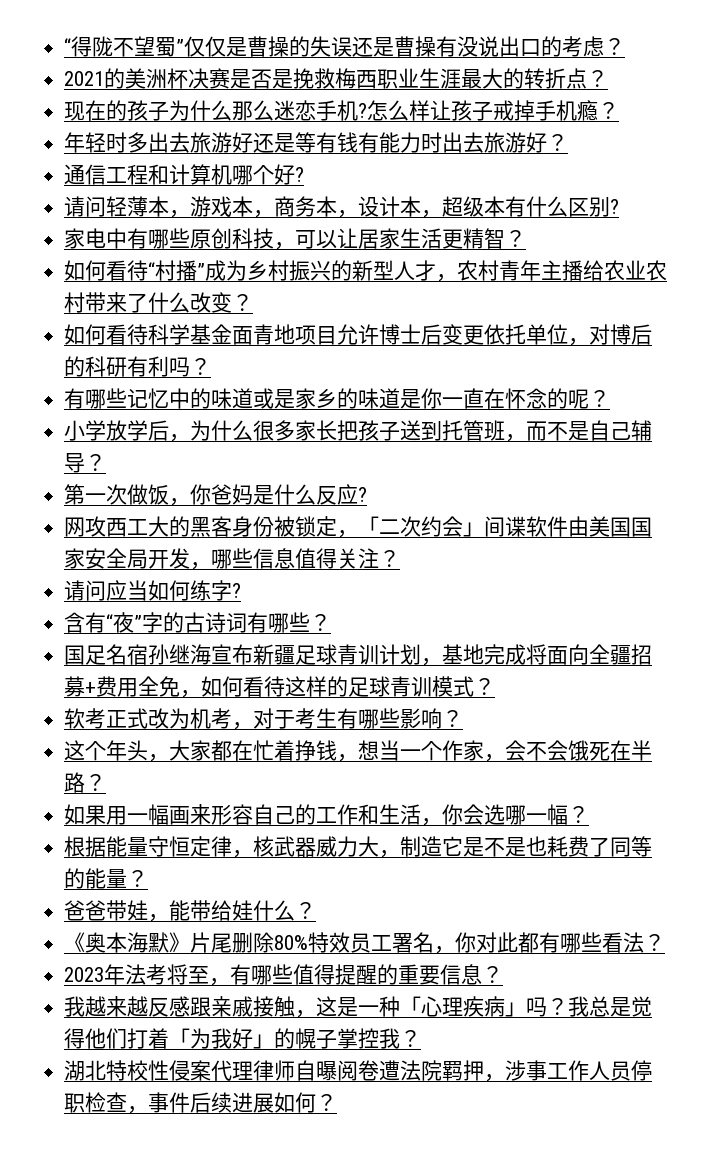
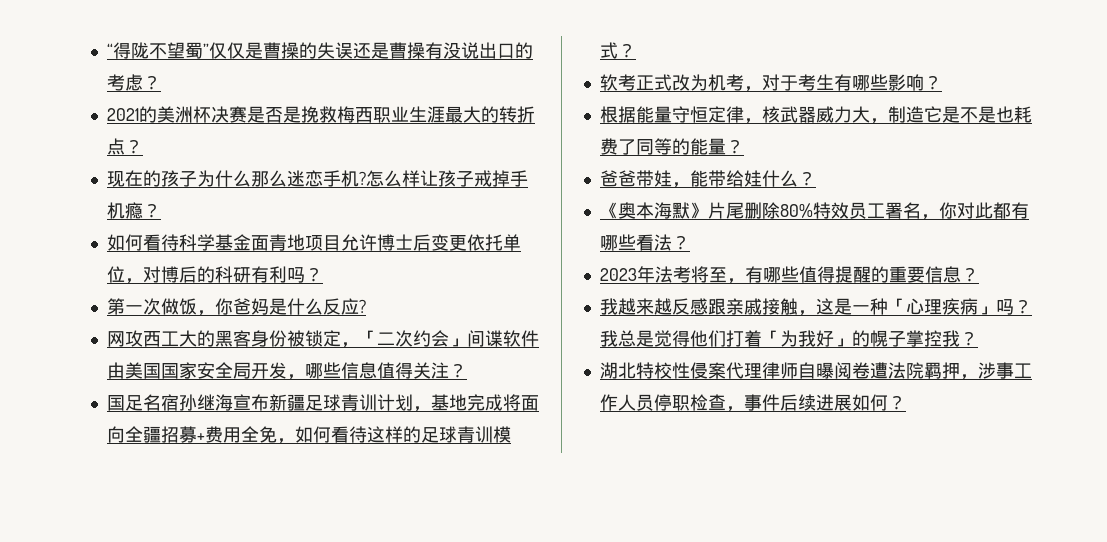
[64,132,569,153] [64,164,305,185] [64,196,620,218] [64,228,527,250] [64,260,668,282] [64,292,254,313] // 年轻时多出去旅游好还是等有钱有能力时出去旅游好？ // 通信工程和计算机哪个好? // 请问轻薄本，游戏本，商务本，设计本，超级本有什么区别? // 家电中有哪些原创科技，可以让居家生活更精智？ // 如何看待“村播”成为乡村振兴的新型人才，农村青年主播给农业农村带来了什么改变？ -> (161, 210) none
[64,388,611,409] [64,420,653,442] [64,453,107,473] // 有哪些记忆中的味道或是家乡的味道是你一直在怀念的呢？ // 小学放学后，为什么很多家长把孩子送到托管班，而不是自己辅导？ -> (323, 274) none
[64,580,242,601] [64,612,332,633] // 请问应当如何练字? // 含有“夜”字的古诗词有哪些？ -> (467, 370) none
[64,740,653,762] [64,772,107,793] [64,804,590,826] // 这个年头，大家都在忙着挣钱，想当一个作家，会不会饿死在半路？ // 如果用一幅画来形容自己的工作和生活，你会选哪一幅？ -> (942, 82) none

